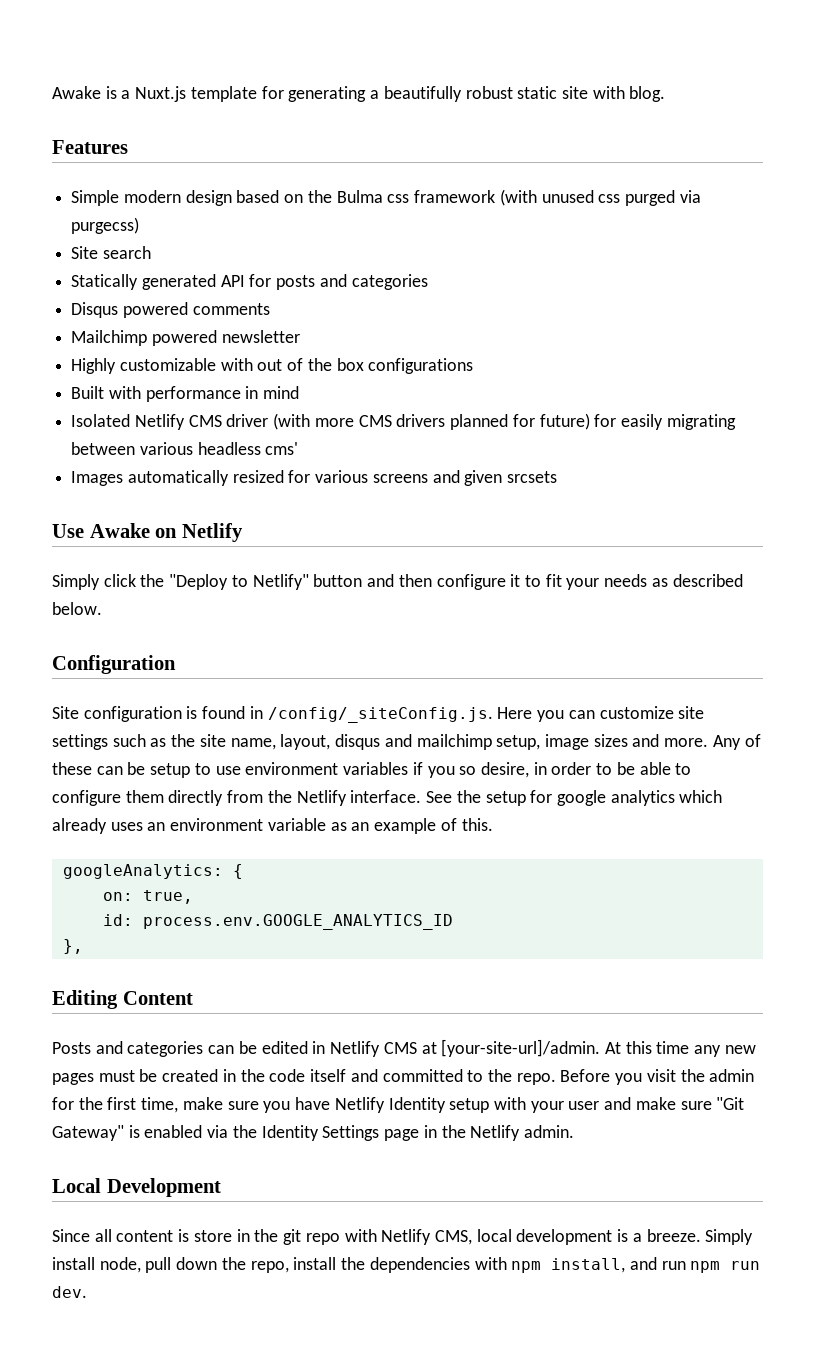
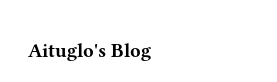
[52,86,666,102] [52,140,128,154] [71,189,701,206] [71,217,140,234] [71,246,151,259] [71,274,428,290] [71,302,270,318] [71,330,300,346] [71,358,474,374] [71,386,300,402] [71,413,736,430] [71,442,299,455] [71,470,558,486] [52,523,243,542] [52,574,743,590] [52,602,102,615] [52,655,176,674] [52,706,705,723] [52,734,761,750] [52,762,692,778] [52,790,723,806] [52,818,493,834] [62,864,243,879] [102,890,193,904] [102,914,453,930] [62,939,83,954] [52,990,193,1009] [52,1039,756,1057] [52,1069,755,1085] [52,1097,745,1113] [52,1125,574,1141] [52,1178,221,1197] [52,1229,754,1245] [52,1257,761,1273] [52,1286,87,1298] Awake is a Nuxt.js template for generating a beautifully robust static site with blog. // Features // Simple modern design based on the Bulma css framework (with unused css purged via purgecss) // Site search // Statically generated API for posts and categories // Disqus powered comments // Mailchimp powered newsletter // Highly customizable with out of the box configurations // Built with performance in mind // Isolated Netlify CMS driver (with more CMS drivers planned for future) for easily migrating between various headless cms' // Images automatically resized for various screens and given srcsets // Use Awake on Netlify // Simply click the "Deploy to Netlify" button and then configure it to fit your needs as described below. // Configuration // Site configuration is found in /config/_siteConfig.js. Here you can customize site settings such as the site name, layout, disqus and mailchimp setup, image sizes and more. Any of these can be setup to use environment variables if you so desire, in order to be able to configure them directly from the Netlify interface. See the setup for google analytics which already uses an environment variable as an example of this. // googleAnalytics: { // on: true, // id: process.env.GOOGLE_ANALYTICS_ID // }, // Editing Content // Posts and categories can be edited in Netlify CMS at [your-site-url]/admin. At this time any new pages must be created in the code itself and committed to the repo. Before you visit the admin for the first time, make sure you have Netlify Identity setup with your user and make sure "Git Gateway" is enabled via the Identity Settings page in the Netlify admin. // Local Development // Since all content is store in the git repo with Netlify CMS, local development is a breeze. Simply install node, pull down the repo, install the dependencies with npm install, and run npm run dev. -> [28,43,152,61] Aituglo's Blog

